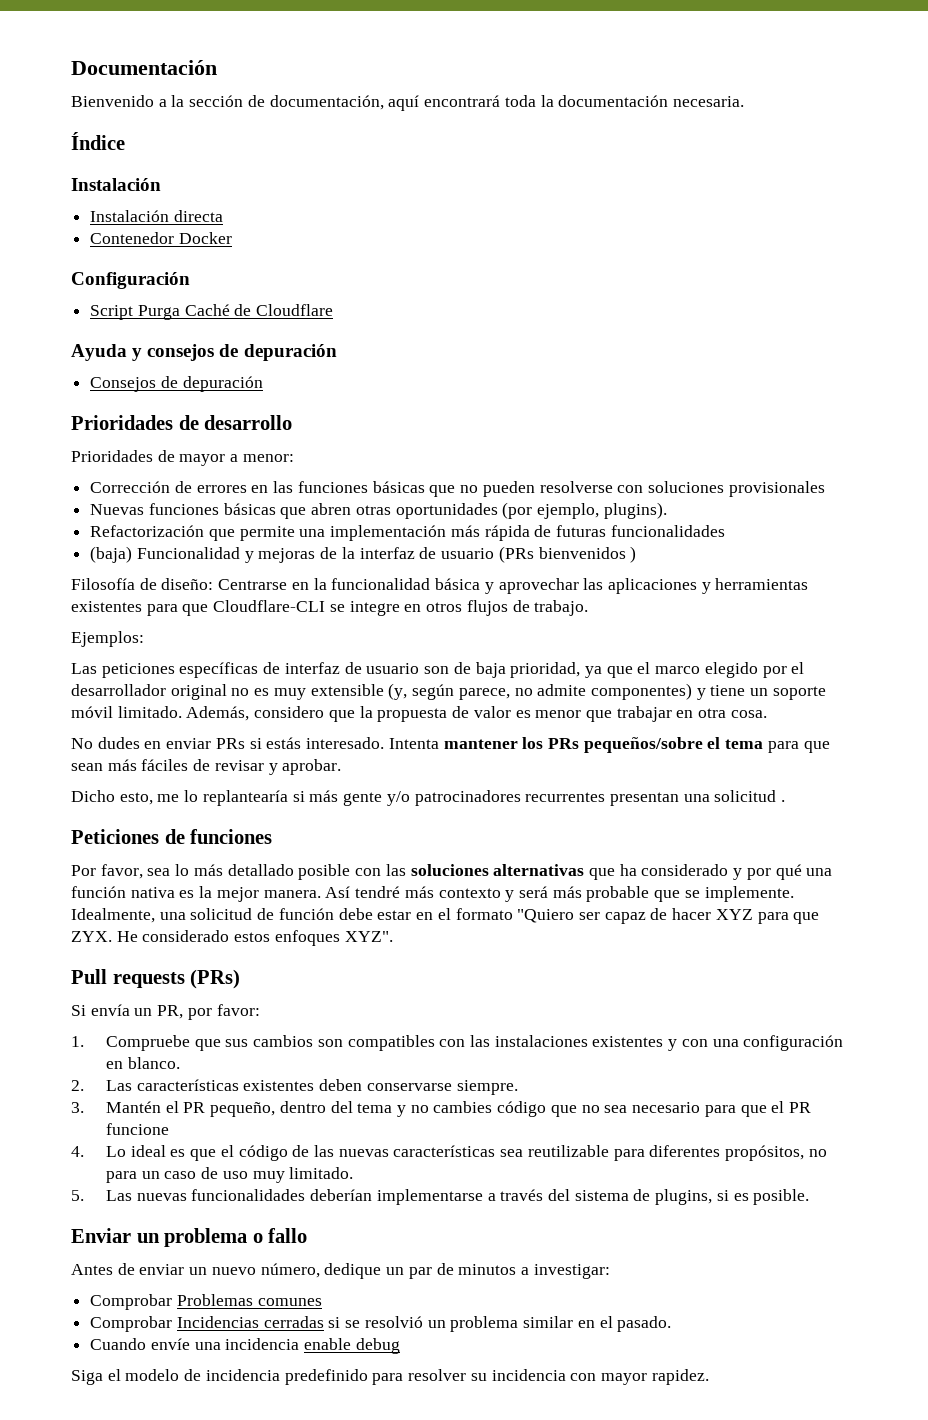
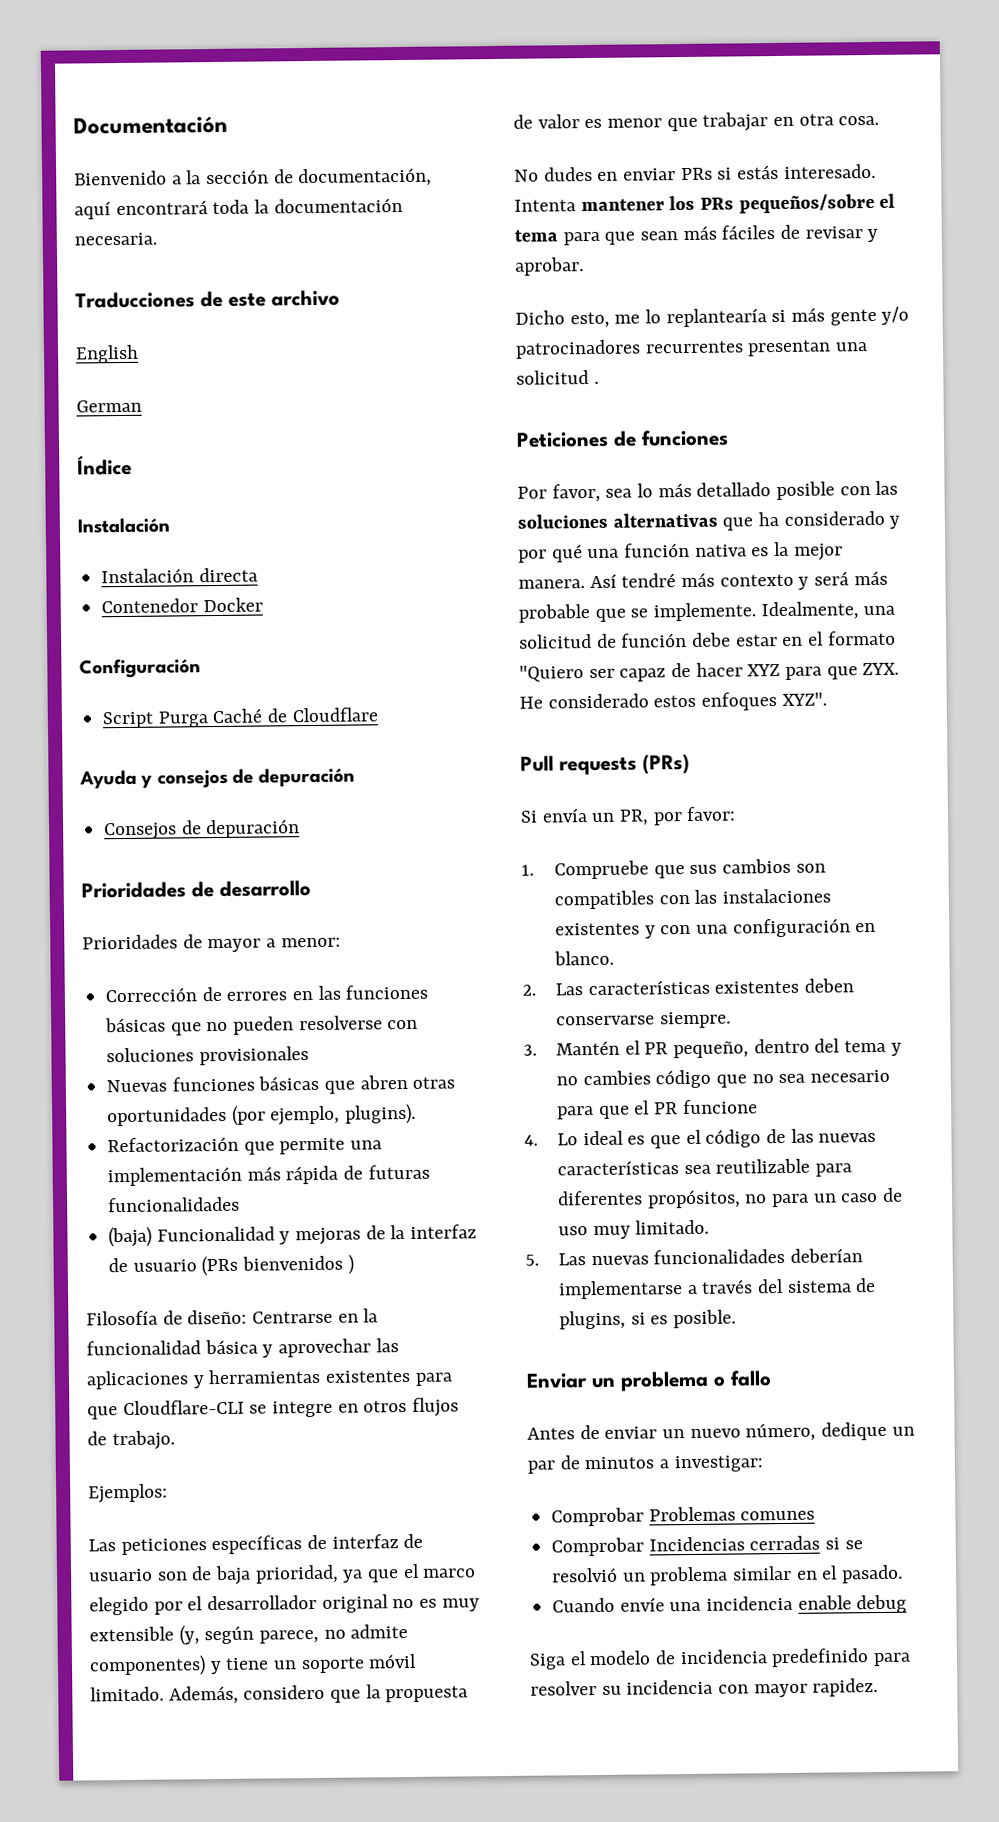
(744, 101) none -> [75,289,340,309] [75,344,139,364] [76,399,142,413] // Traducciones de este archivo // English // German

